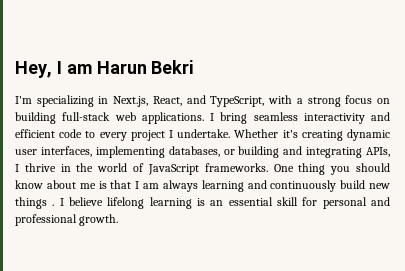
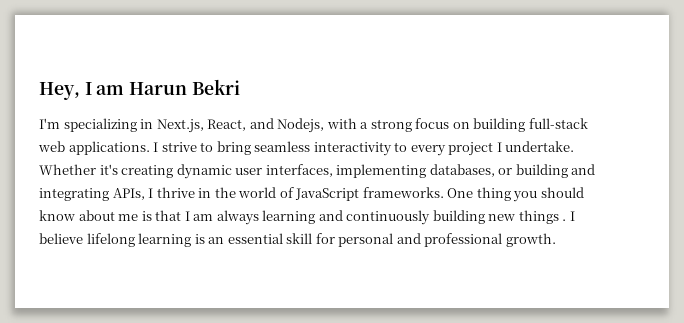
[210,96,265,107] TypeScript, -> [277,118,325,133] Nodejs,
(214, 117) none -> [161,142,214,152] strive to
[371,112,390,121] [15,129,83,138] and efficient code -> (392, 149) none
[340,180,366,189] build -> [432,210,485,224] building

